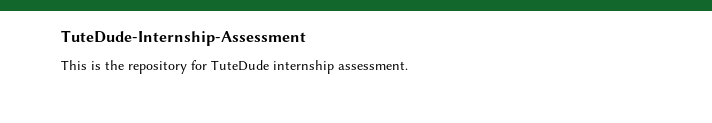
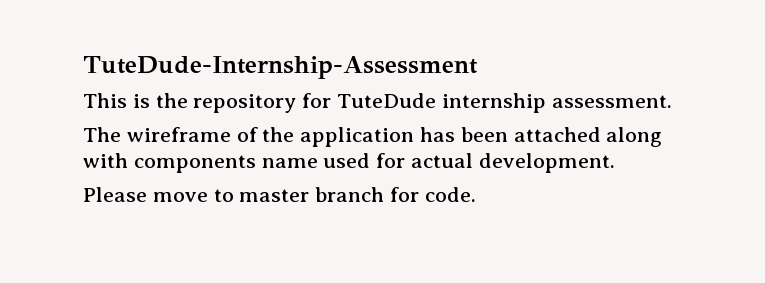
(408, 65) none -> [83,127,663,147] [83,153,615,173] [83,187,476,202] // The wireframe of the application has been attached along with components name used for actual development. // Please move to master branch for code.

